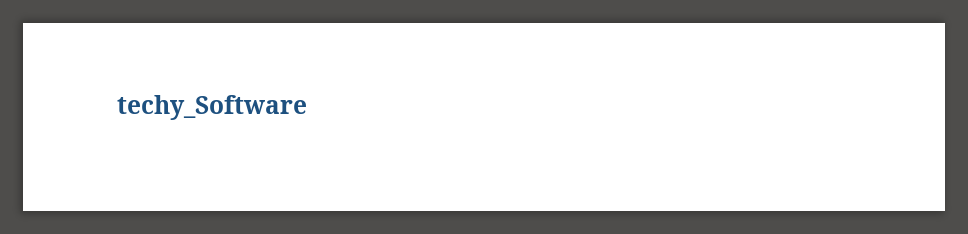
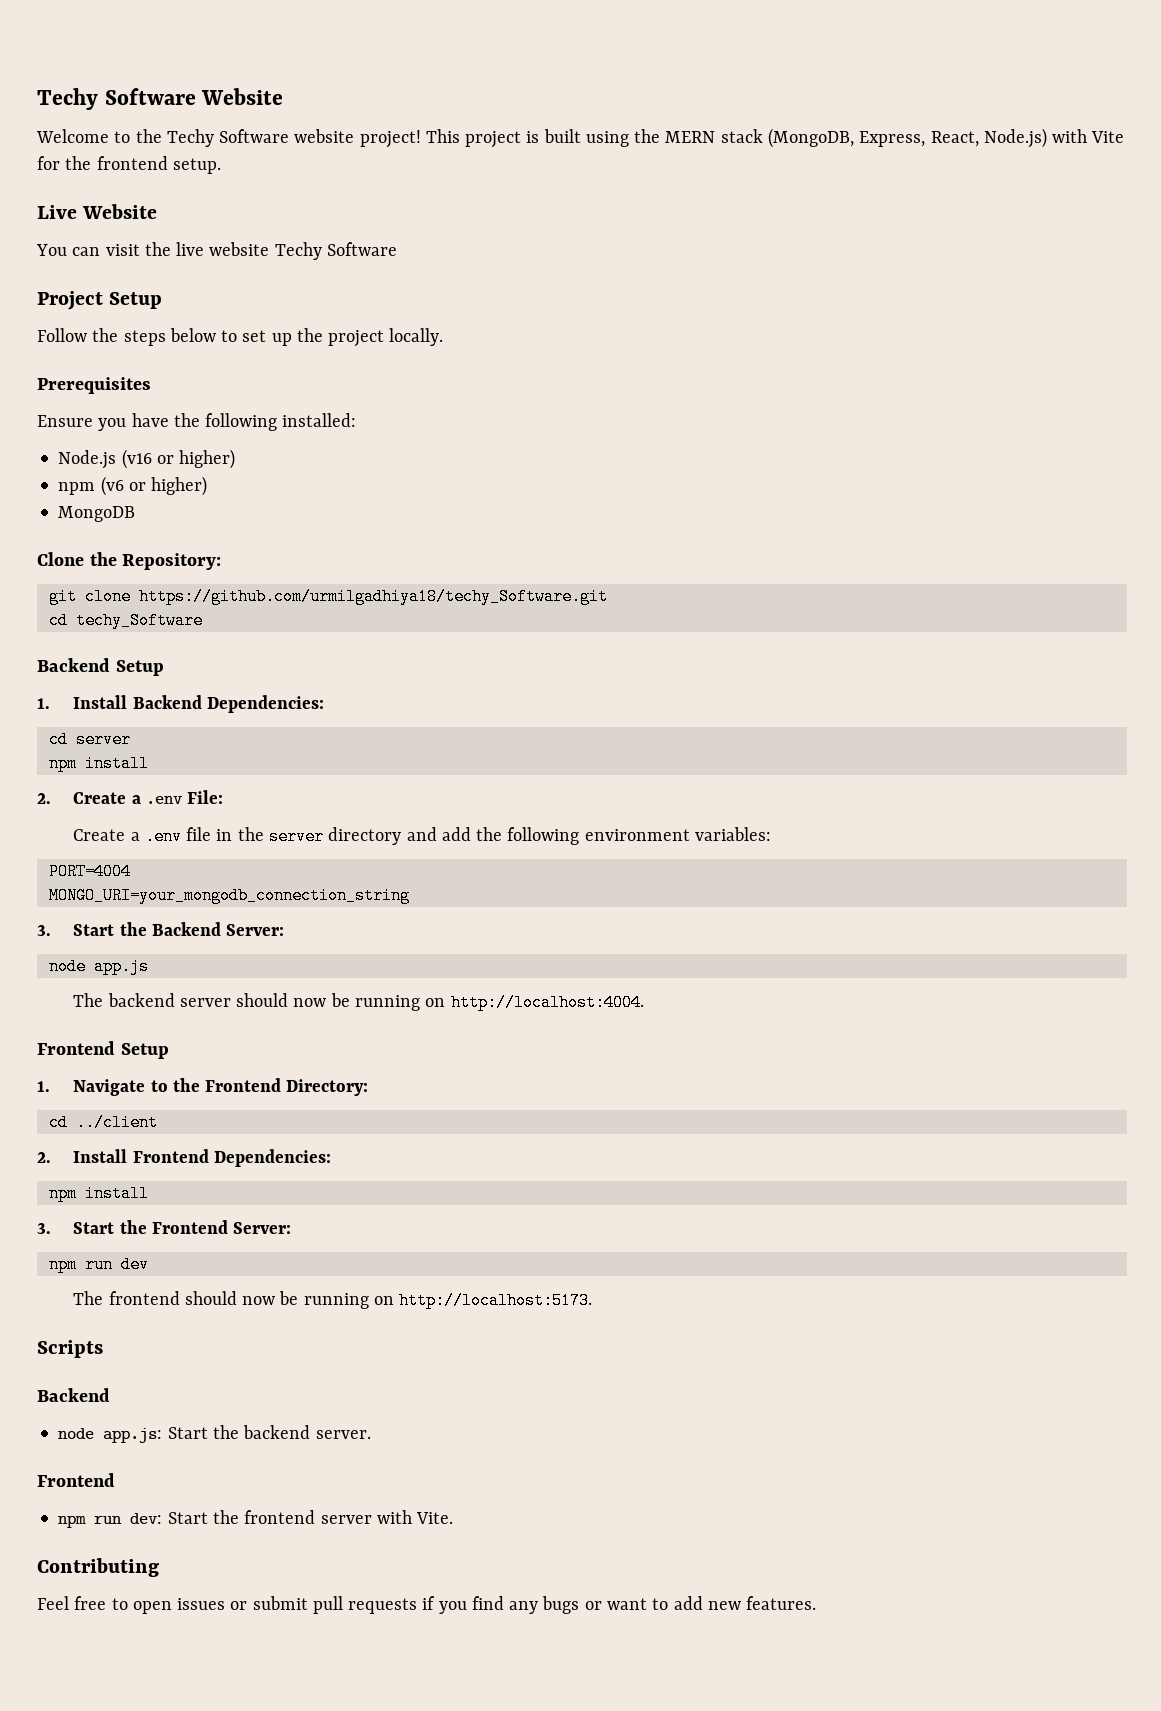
[117,95,307,120] techy_Software -> [37,88,284,110] [36,128,1125,148] [37,156,221,174] [37,204,158,219] [36,242,397,260] [37,291,163,310] [37,328,444,347] [37,377,151,394] [37,413,357,431] [58,449,236,469] [58,476,208,496] [58,506,136,522] [37,552,222,570] [48,588,608,605] [48,612,203,629] [37,658,164,676] [37,695,324,713] [48,731,131,748] [48,755,149,772] [37,790,224,804] [73,827,771,845] [48,863,131,880] [48,887,410,904] [37,922,285,936] [48,958,149,975] [73,993,644,1011] [37,1041,169,1059] [37,1078,369,1096] [48,1114,158,1131] [37,1149,331,1167] [48,1185,149,1202] [37,1220,292,1234] [48,1256,149,1273] [73,1291,593,1309] [37,1340,103,1358] [37,1388,110,1402] [58,1425,371,1443] [37,1473,115,1487] [58,1510,454,1528] [37,1558,159,1577] [37,1596,817,1614] Techy Software Website // Welcome to the Techy Software website project! This project is built using the MERN stack (MongoDB, Express, React, Node.js) with Vite for the frontend setup. // Live Website // You can visit the live website Techy Software // Project Setup // Follow the steps below to set up the project locally. // Prerequisites // Ensure you have the following installed: // Node.js (v16 or higher) // npm (v6 or higher) // MongoDB // Clone the Repository: // git clone https://github.com/urmilgadhiya18/techy_Software.git // cd techy_Software // Backend Setup // 1. Install Backend Dependencies: // cd server // npm install // 2. Create a .env File: // Create a .env file in the server directory and add the following environment variables: // PORT=4004 // MONGO_URI=your_mongodb_connection_string // 3. Start the Backend Server: // node app.js // The backend server should now be running on http://localhost:4004. // Frontend Setup // 1. Navigate to the Frontend Directory: // cd ../client // 2. Install Frontend Dependencies: // npm install // 3. Start the Frontend Server: // npm run dev // The frontend should now be running on http://localhost:5173. // Scripts // Backend // node app.js: Start the backend server. // Frontend // npm run dev: Start the frontend server with Vite. // Contributing // Feel free to open issues or submit pull requests if you find any bugs or want to add new features.

